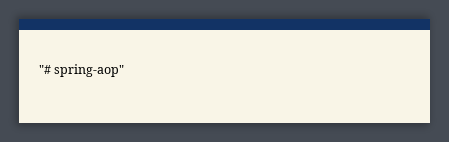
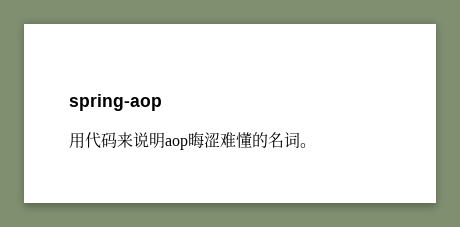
[39,64,125,77] "# spring-aop" -> [69,94,162,111] [69,132,316,150] spring-aop // 用代码来说明aop晦涩难懂的名词。

